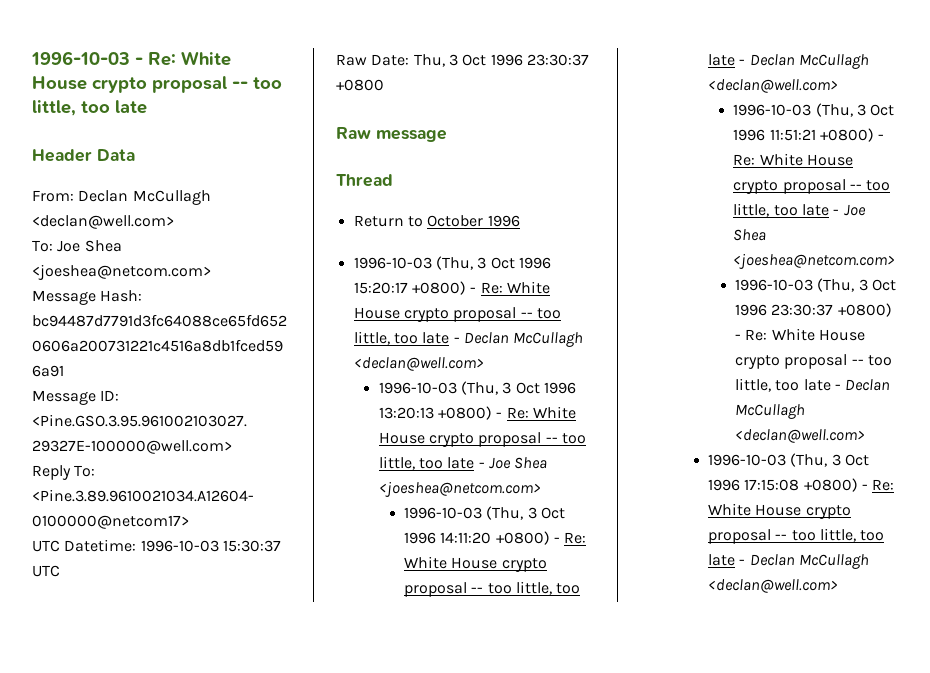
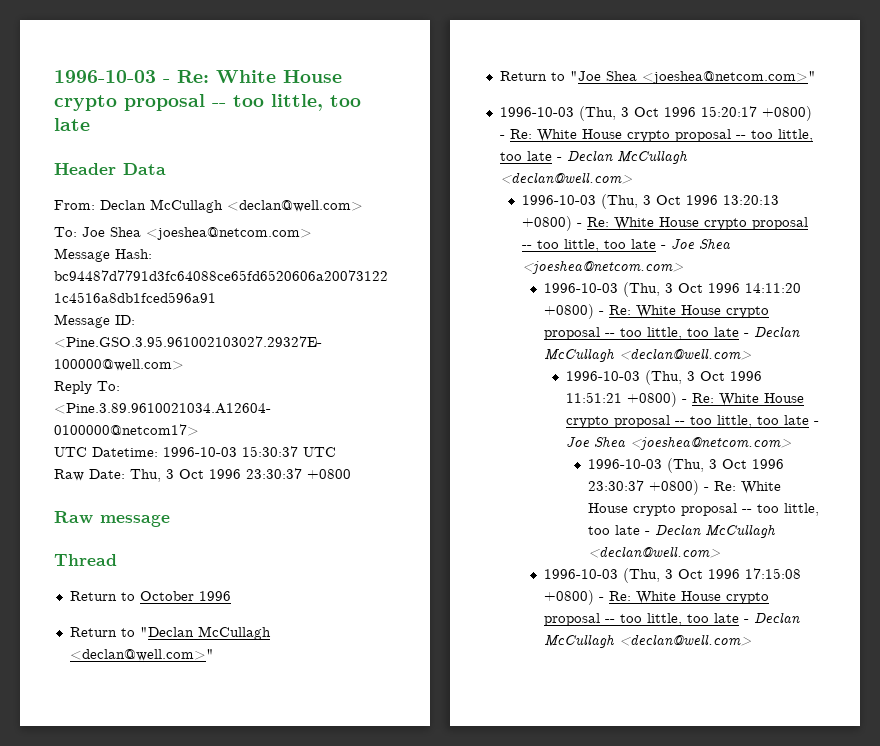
(520, 221) none -> [69,626,271,640] [69,649,214,661] [499,71,816,84] // Return to "Declan McCullagh <declan@well.com>" // Return to "Joe Shea <joeshea@netcom.com>"

